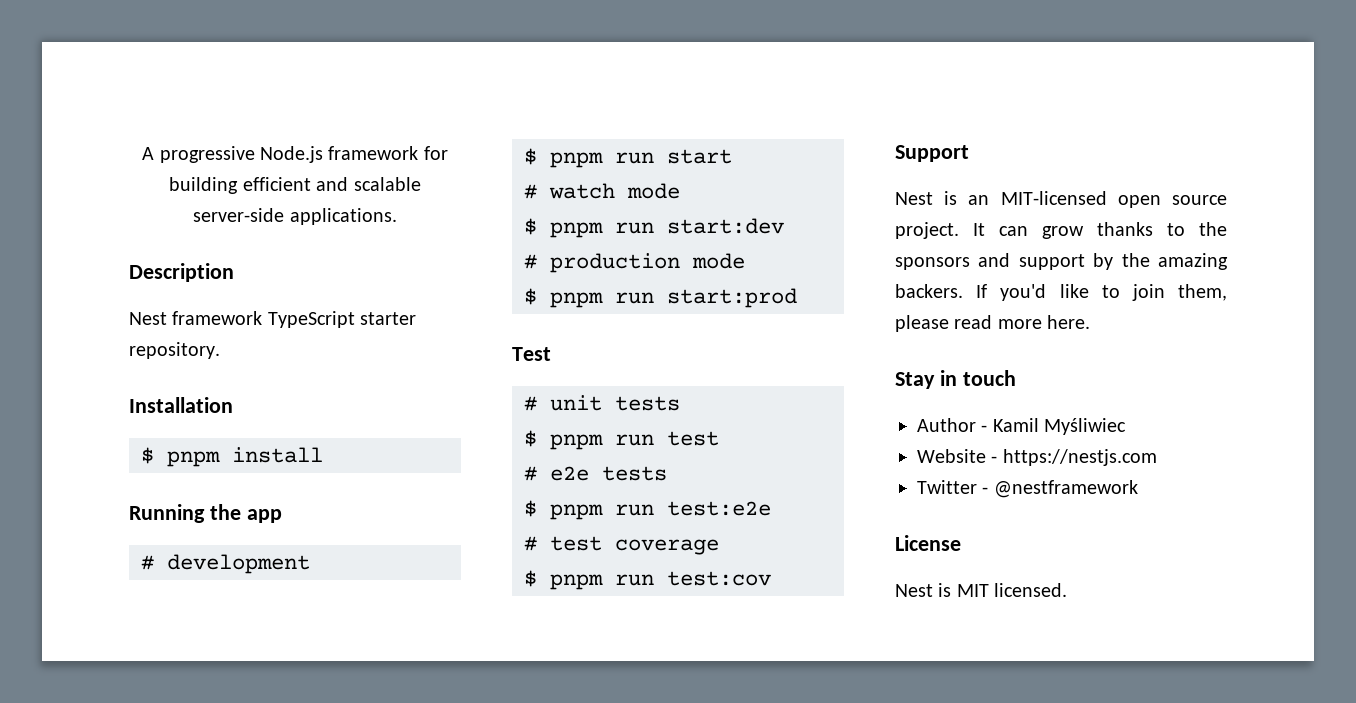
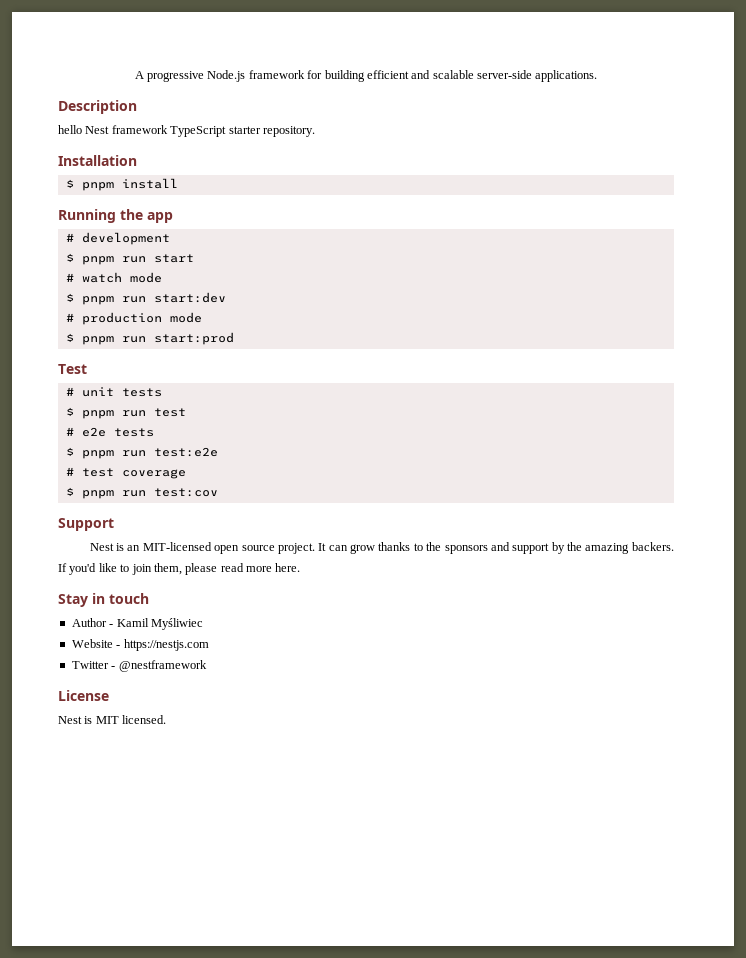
(234, 272) none -> [58,125,82,134] hello

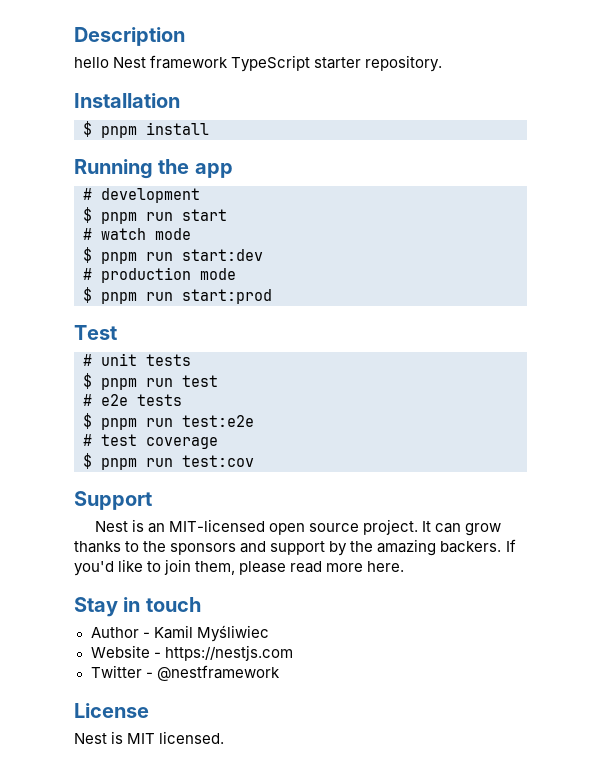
[134,70,598,82] A progressive Node.js framework for building efficient and scalable server-side applications. // -> (74, 36) none

